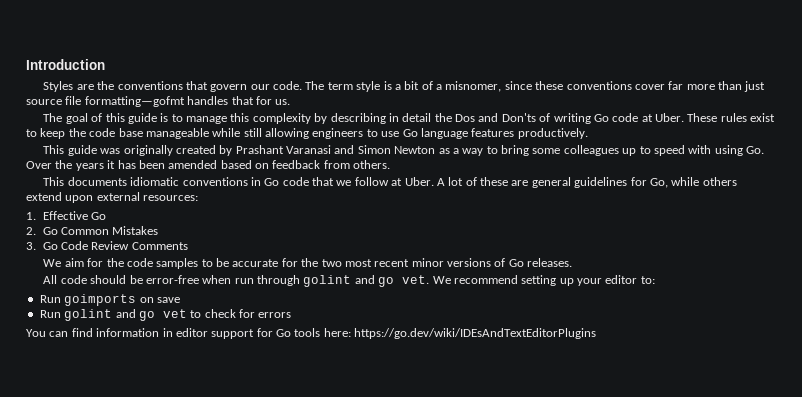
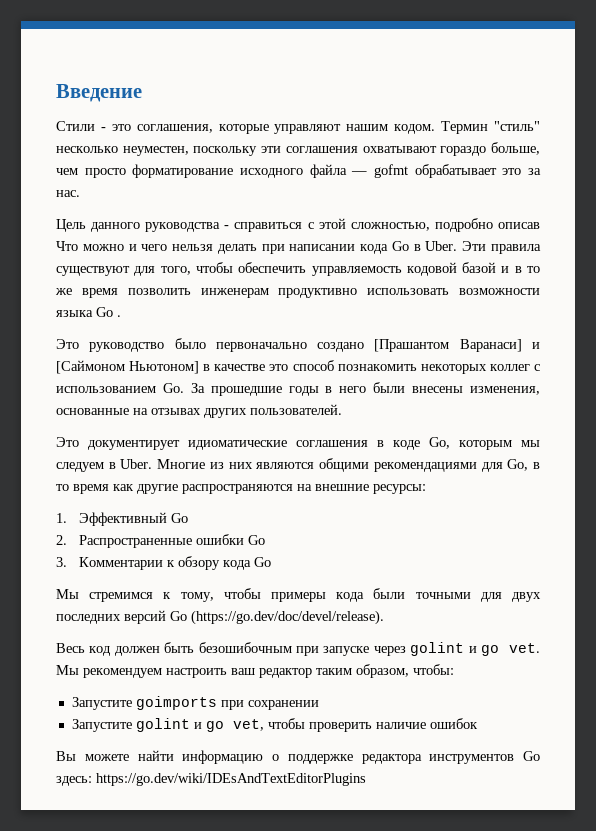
[26,59,105,70] [43,81,766,92] [26,96,291,107] [43,113,776,124] [26,128,588,139] [43,145,765,156] [26,160,391,171] [43,177,737,188] [26,192,199,203] Introduction // Styles are the conventions that govern our code. The term style is a bit of a misnomer, since these conventions cover far more than just source file formatting—gofmt handles that for us. // The goal of this guide is to manage this complexity by describing in detail the Dos and Don'ts of writing Go code at Uber. These rules exist to keep the code base manageable while still allowing engineers to use Go language features productively. // This guide was originally created by Prashant Varanasi and Simon Newton as a way to bring some colleagues up to speed with using Go. Over the years it has been amended based on feedback from others. // This documents idiomatic conventions in Go code that we follow at Uber. A lot of these are general guidelines for Go, while others extend upon external resources: -> [56,84,142,102] [56,121,541,134] [56,142,540,156] [56,164,541,178] [56,190,80,197] [56,218,540,232] [56,241,541,254] [56,262,540,276] [55,288,540,298] [56,307,121,317] [56,338,540,352] [56,360,540,374] [56,382,541,396] [56,404,342,418] [56,437,540,450] [56,458,541,472] [56,484,426,494] Введение // Стили - это соглашения, которые управляют нашим кодом. Термин "стиль" несколько неуместен, поскольку эти соглашения охватывают гораздо больше, чем просто форматирование исходного файла — gofmt обрабатывает это за нас. // Цель данного руководства - справиться с этой сложностью, подробно описав Что можно и чего нельзя делать при написании кода Go в Uber. Эти правила существуют для того, чтобы обеспечить управляемость кодовой базой и в то же время позволить инженерам продуктивно использовать возможности языка Go . // Это руководство было первоначально создано [Прашантом Варанаси] и [Саймоном Ньютоном] в качестве это способ познакомить некоторых коллег с использованием Go. За прошедшие годы в него были внесены изменения, основанные на отзывах других пользователей. // Это документирует идиоматические соглашения в коде Go, которым мы следуем в Uber. Многие из них являются общими рекомендациями для Go, в то время как другие распространяются на внешние ресурсы:
[42,211,88,220] Effective -> [78,512,167,526] Эффективный
[42,226,159,235] Go Common Mistakes -> [78,534,265,548] Распространенные ошибки Go
[42,241,188,250] [43,258,573,269] [43,275,655,287] [39,294,180,306] [39,309,292,321] [26,328,351,339] Go Code Review Comments // We aim for the code samples to be accurate for the two most recent minor versions of Go releases. // All code should be error-free when run through golint and go vet. We recommend setting up your editor to: // Run goimports on save // Run golint and go vet to check for errors // You can find information in editor support for Go tools here: -> [78,556,271,570] [56,588,541,602] [56,610,384,625] [56,642,541,656] [56,664,454,678] [71,696,319,710] [71,718,478,732] [56,750,540,764] [56,776,92,786] Комментарии к обзору кода Go // Мы стремимся к тому, чтобы примеры кода были точными для двух последних версий Go (https://go.dev/doc/devel/release). // Весь код должен быть безошибочным при запуске через golint и go vet. Мы рекомендуем настроить ваш редактор таким образом, чтобы: // Запустите goimports при сохранении // Запустите golint и go vet, чтобы проверить наличие ошибок // Вы можете найти информацию о поддержке редактора инструментов Go здесь:

